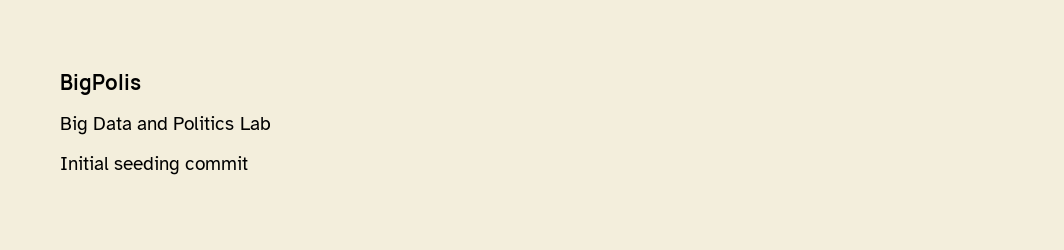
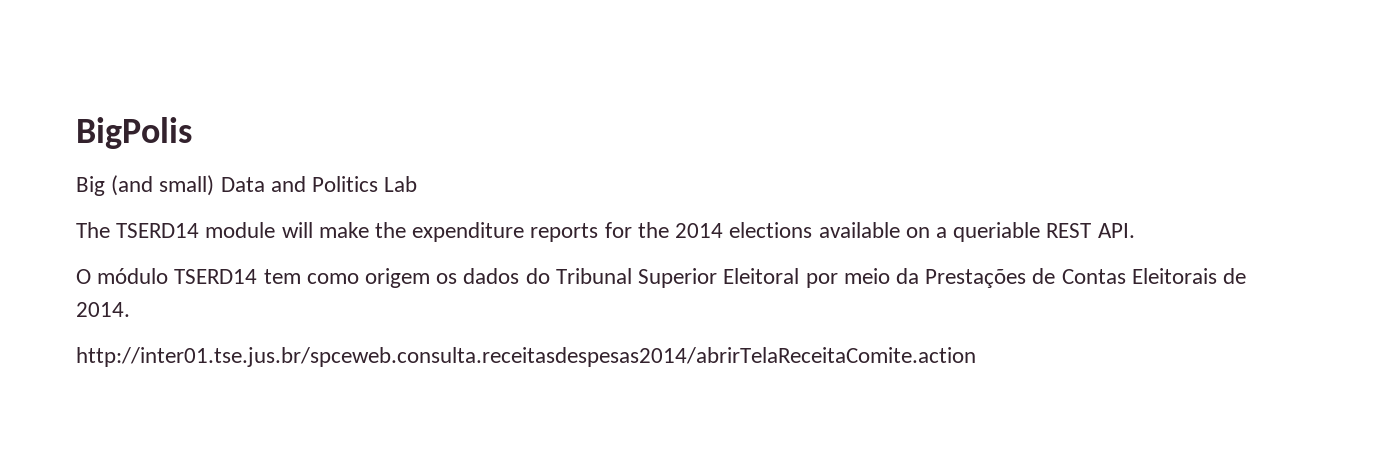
(88, 125) none -> [111,175,215,196] (and small)
[60,156,249,175] Initial seeding commit -> [76,222,1135,242] [76,268,1246,288] [76,302,130,317] [76,347,976,367] The TSERD14 module will make the expenditure reports for the 2014 elections available on a queriable REST API. // O módulo TSERD14 tem como origem os dados do Tribunal Superior Eleitoral por meio da Prestações de Contas Eleitorais de 2014. // http://inter01.tse.jus.br/spceweb.consulta.receitasdespesas2014/abrirTelaReceitaComite.action

